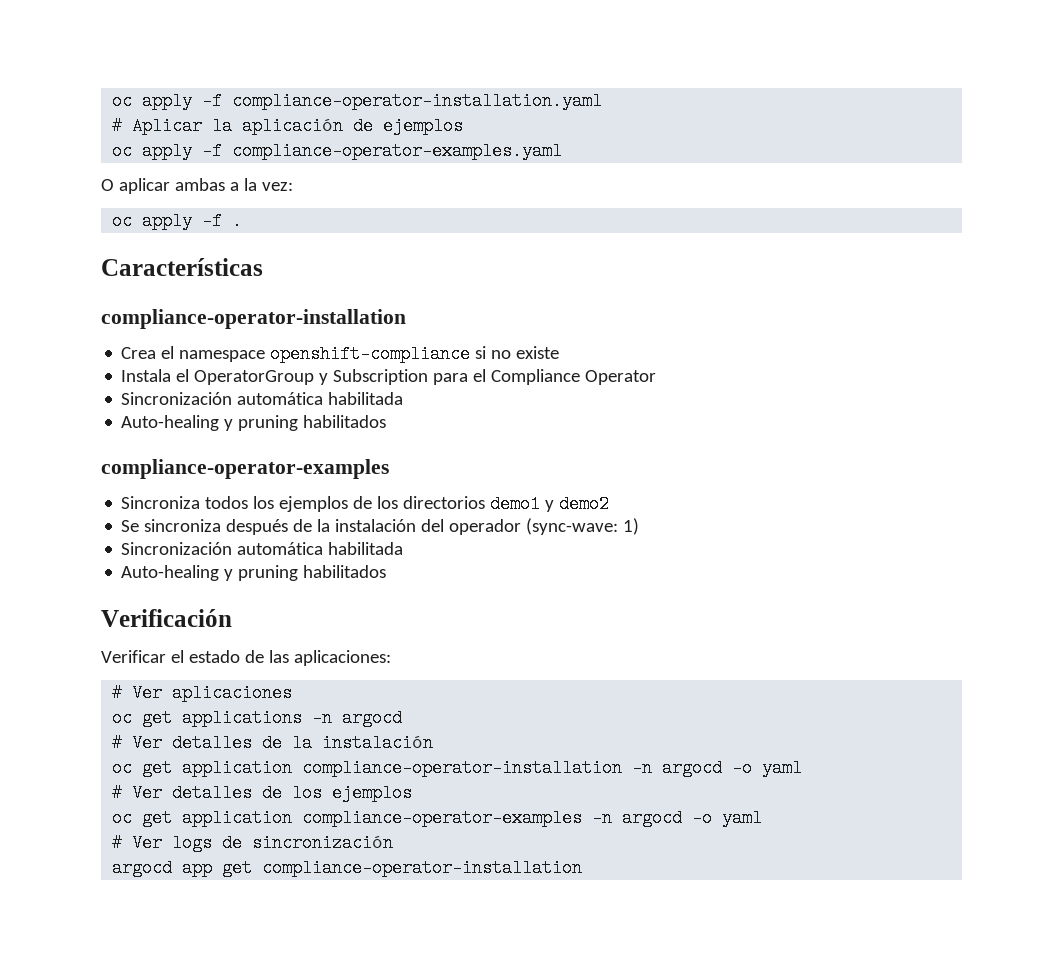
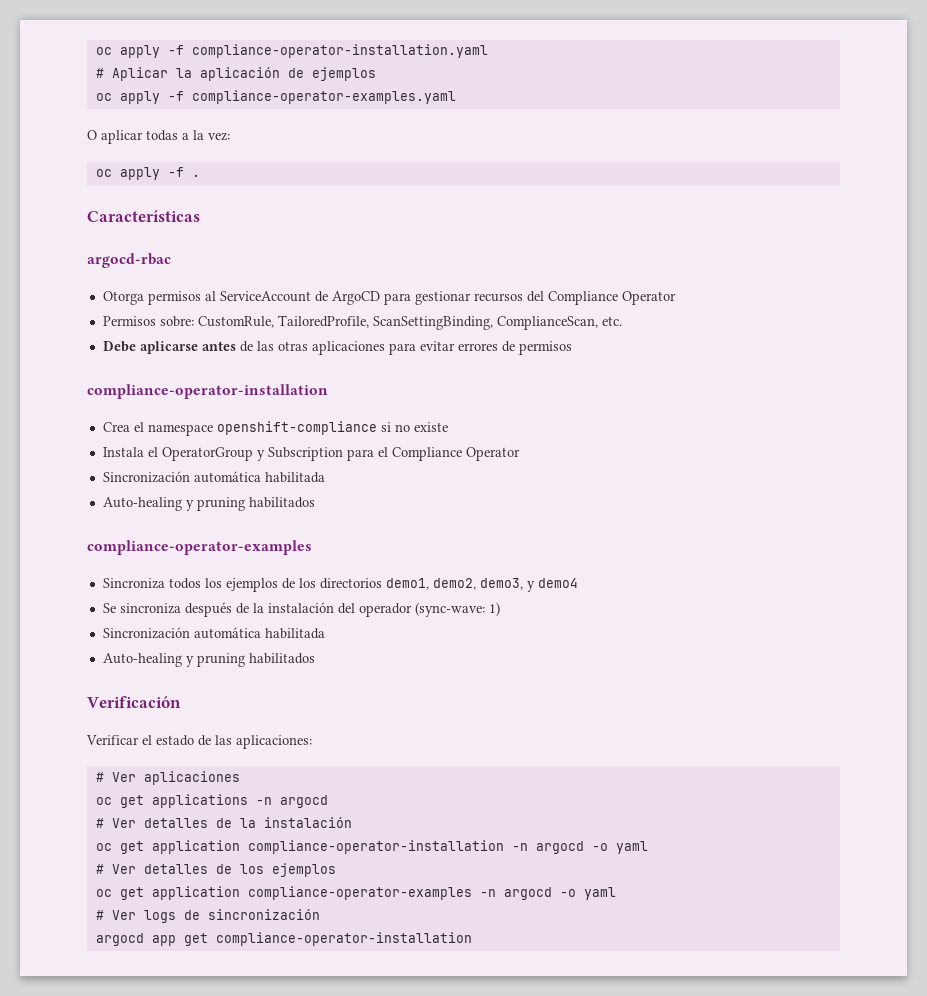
[174,178,225,191] ambas -> [146,130,178,141] todas
(263, 267) none -> [87,253,171,268] [102,291,676,305] [102,315,622,330] [102,341,572,355] // argocd-rbac // Otorga permisos al ServiceAccount de ArgoCD para gestionar recursos del Compliance Operator // Permisos sobre: CustomRule, TailoredProfile, ScanSettingBinding, ComplianceScan, etc. // Debe aplicarse antes de las otras aplicaciones para evitar errores de permisos
[490,495,610,513] demo1 y demo2 -> [385,578,578,592] demo1, demo2, demo3, y demo4

